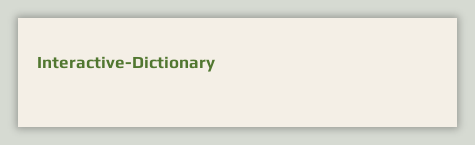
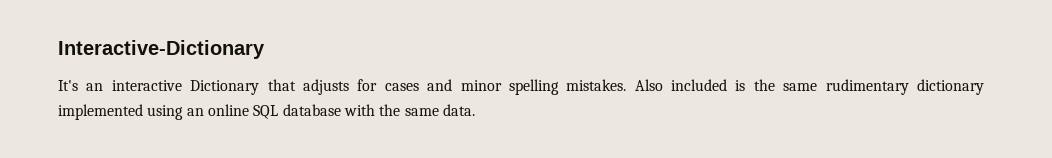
(215, 64) none -> [58,79,985,95] [58,104,475,120] // It's an interactive Dictionary that adjusts for cases and minor spelling mistakes. Also included is the same rudimentary dictionary implemented using an online SQL database with the same data.

